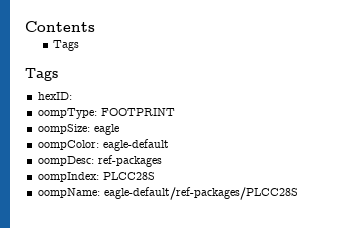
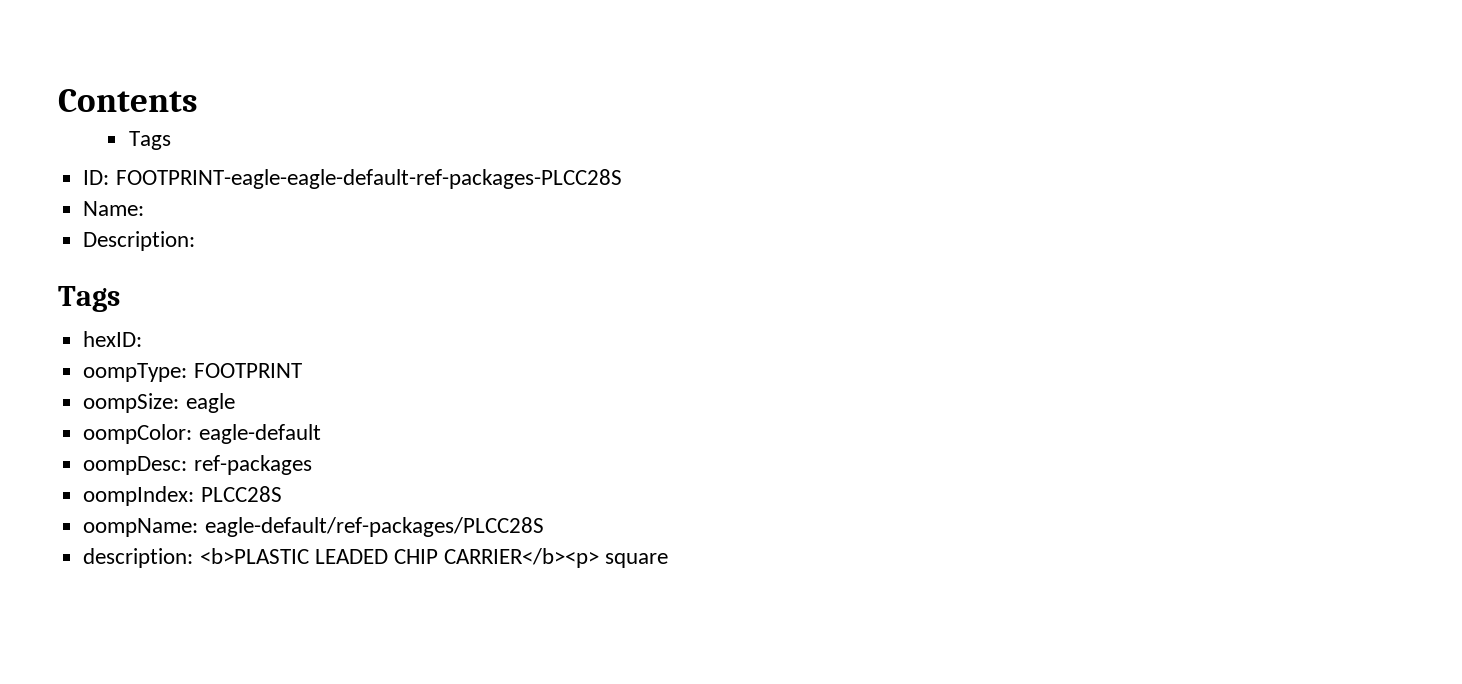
(79, 45) none -> [83,169,622,189] [83,201,145,216] [83,231,196,251] // ID: FOOTPRINT-eagle-eagle-default-ref-packages-PLCC28S // Name: // Description:
(298, 193) none -> [83,548,669,568] // description: <b>PLASTIC LEADED CHIP CARRIER</b><p> square

